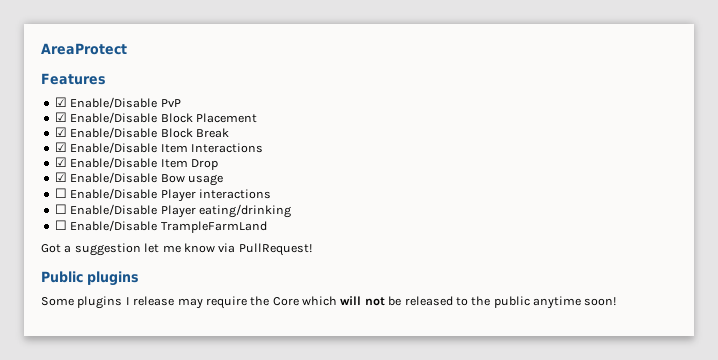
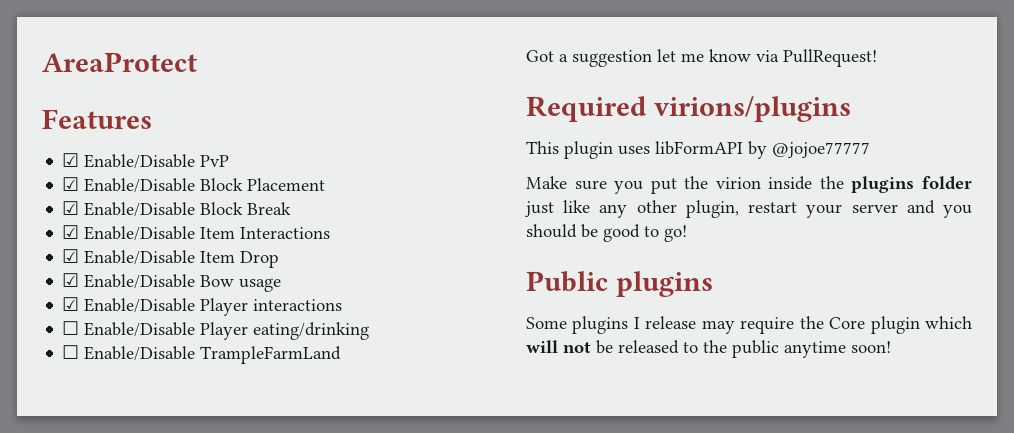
[54,188,67,198] ☐ -> [62,297,80,311] ☑
(312, 249) none -> [526,96,851,122] [526,141,870,159] [526,176,972,194] [525,200,972,218] [526,224,687,242] // Required virions/plugins // This plugin uses libFormAPI by @jojoe77777 // Make sure you put the virion inside the plugins folder just like any other plugin, restart your server and you should be good to go!
(299, 301) none -> [870,316,920,334] plugin

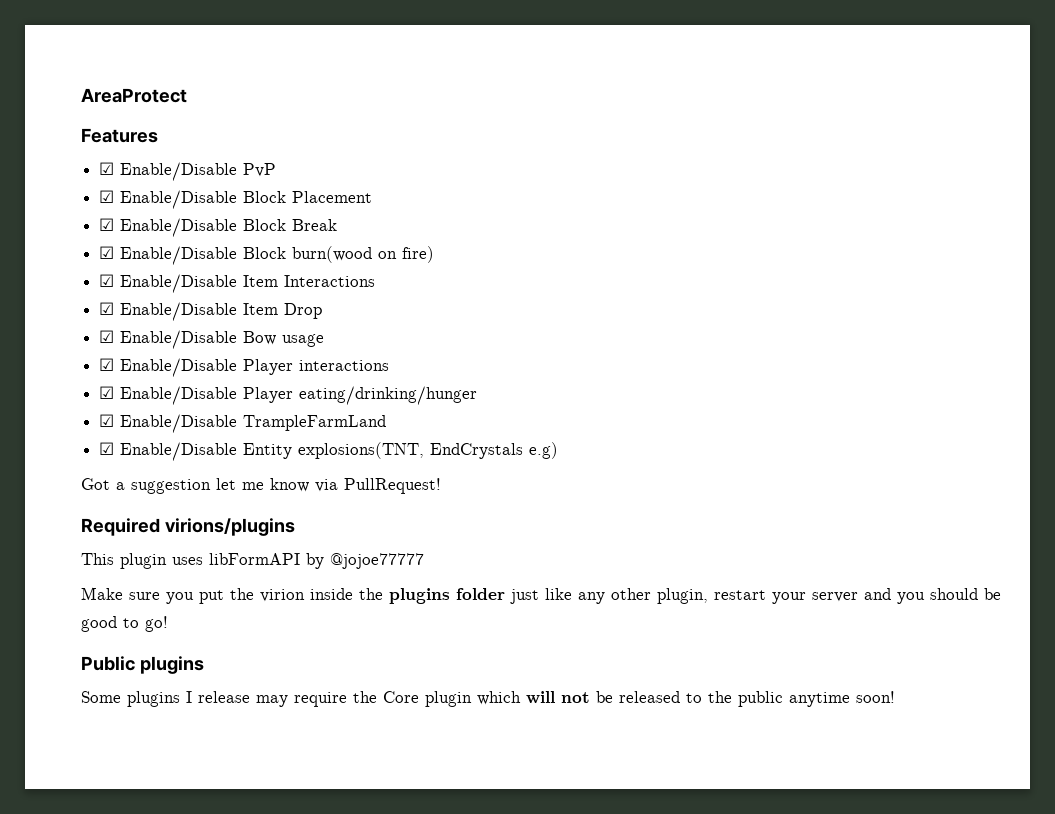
(292, 208) none -> [99,246,435,265] // ☑ Enable/Disable Block burn(wood on fire)
[62,321,370,340] [62,345,80,359] ☐ Enable/Disable Player eating/drinking // ☐ -> [99,386,478,405] [99,414,115,427] ☑ Enable/Disable Player eating/drinking/hunger // ☑
(342, 355) none -> [99,442,559,461] // ☑ Enable/Disable Entity explosions(TNT, EndCrystals e.g)

